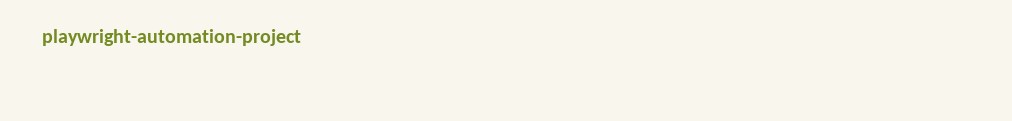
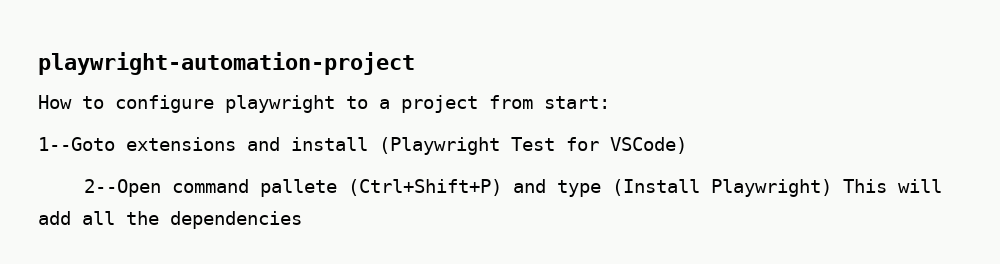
(301, 37) none -> [38,95,610,113] [38,137,687,155] [83,179,942,197] [38,211,302,229] // How to configure playwright to a project from start: // 1--Goto extensions and install (Playwright Test for VSCode) // 2--Open command pallete (Ctrl+Shift+P) and type (Install Playwright) This will add all the dependencies

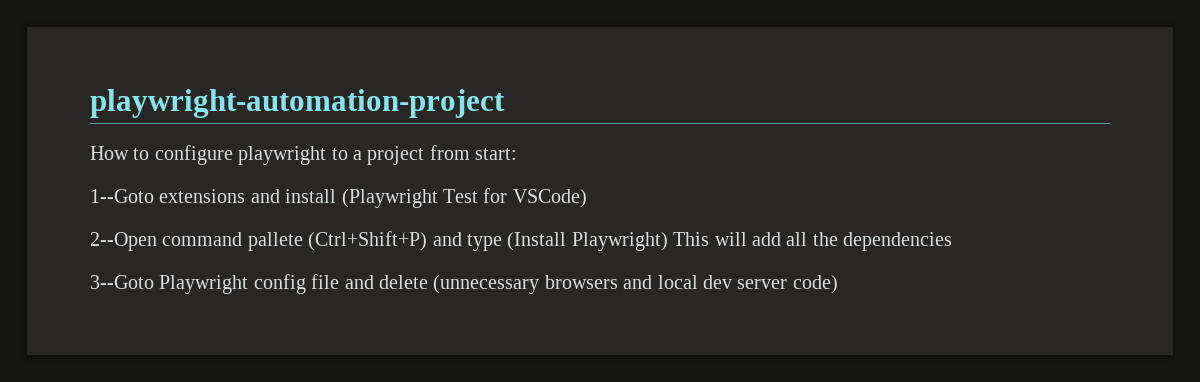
(302, 220) none -> [90,274,838,294] // 3--Goto Playwright config file and delete (unnecessary browsers and local dev server code)

